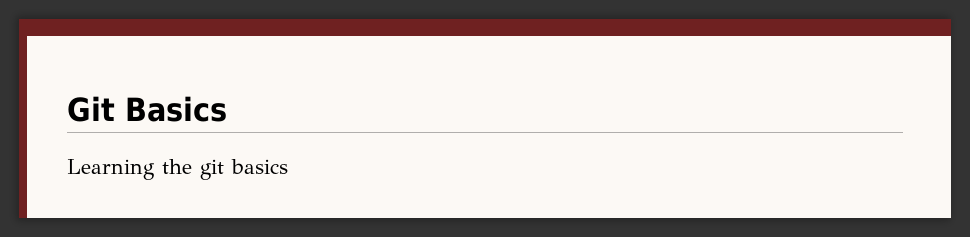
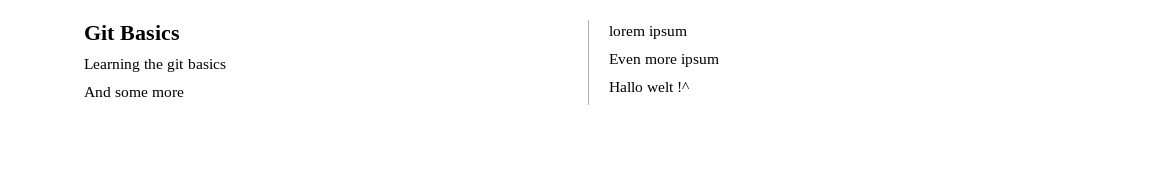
(288, 166) none -> [84,87,185,97] [609,26,688,39] [609,54,720,67] [609,82,691,92] // And some more // lorem ipsum // Even more ipsum // Hallo welt !^

